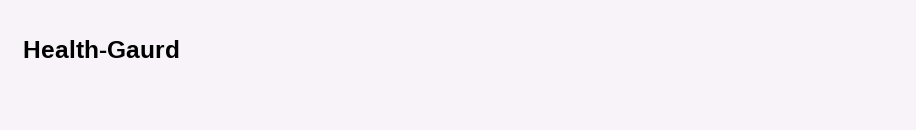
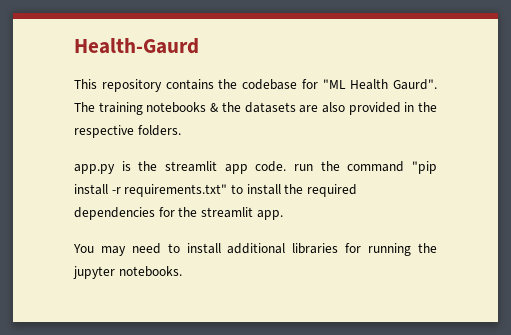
(180, 49) none -> [74,79,437,92] [74,102,437,115] [74,125,181,138] [74,161,437,174] [74,184,357,197] [74,207,283,220] [73,243,438,256] [73,266,182,279] // This repository contains the codebase for "ML Health Gaurd". The training notebooks & the datasets are also provided in the respective folders. // app.py is the streamlit app code. run the command "pip install -r requirements.txt" to install the required dependencies for the streamlit app. // You may need to install additional libraries for running the jupyter notebooks.

